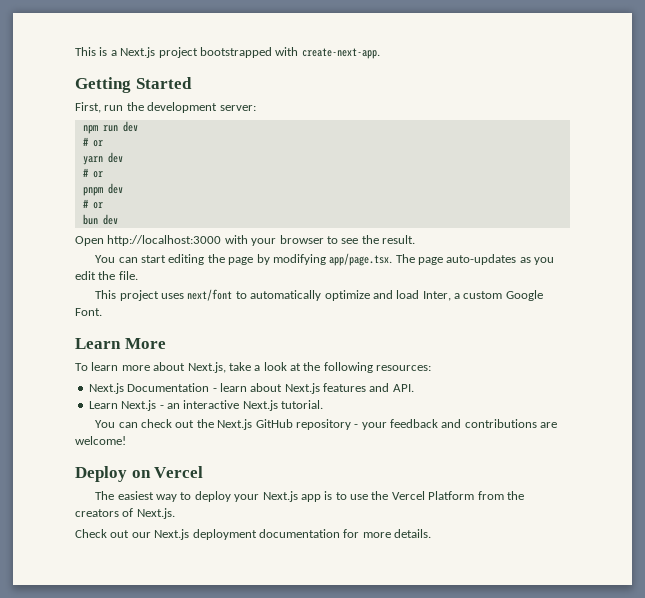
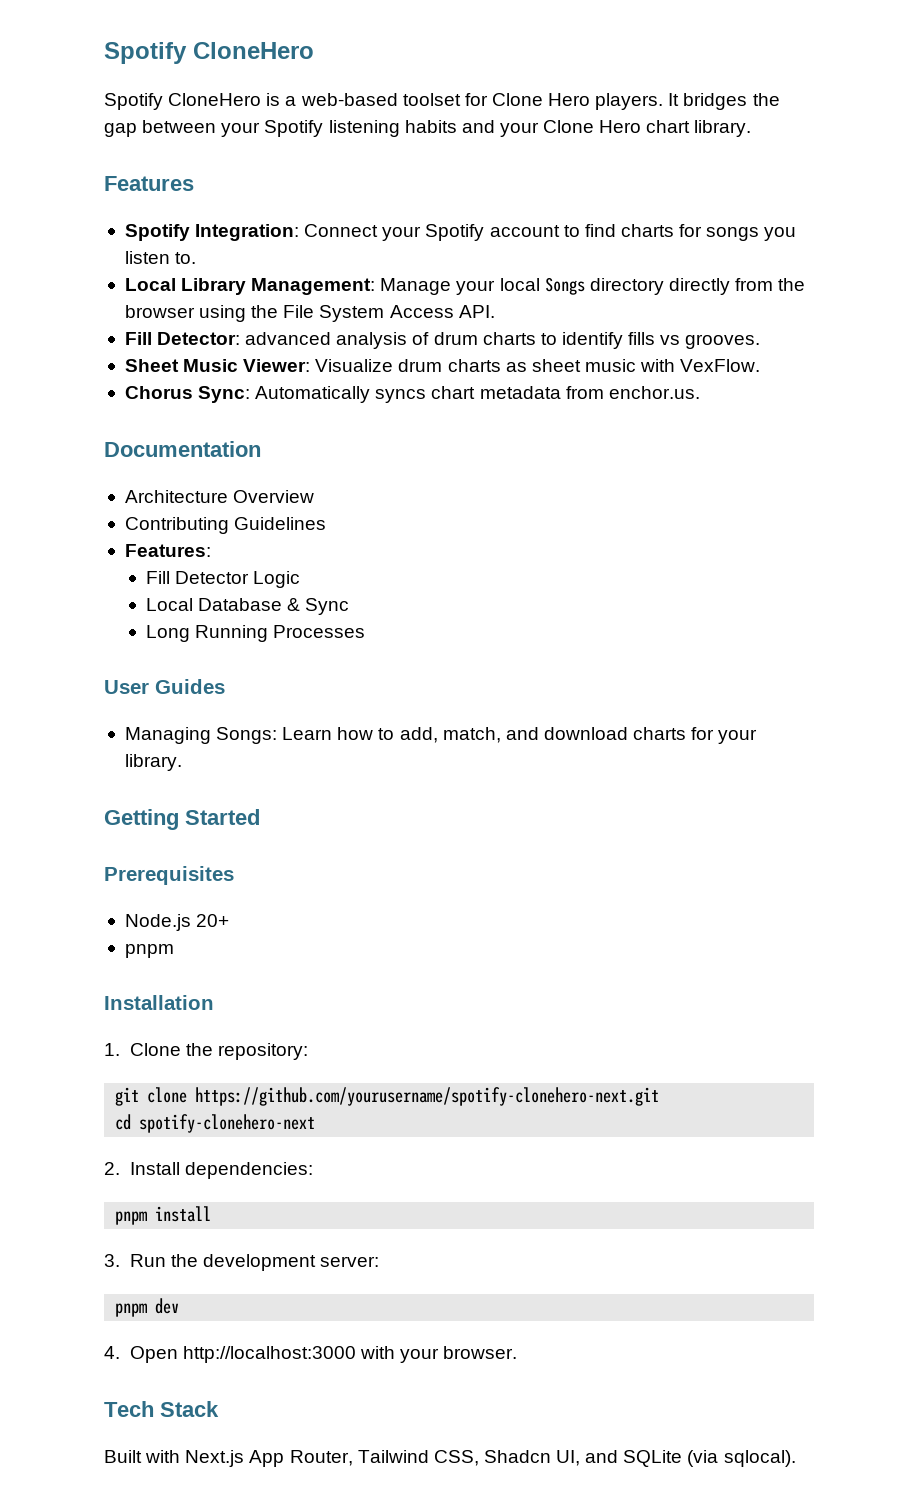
[75,47,380,59] [75,77,192,93] [75,102,256,113] [82,121,138,134] [82,137,103,147] [82,152,123,165] [82,168,103,178] [82,183,123,196] [82,199,103,209] [82,214,118,225] [75,235,415,246] [95,253,555,266] [75,271,138,280] [95,289,543,301] [75,308,102,316] [75,338,166,349] [75,362,432,373] [88,383,414,394] [88,400,323,411] [95,419,558,430] [75,436,126,445] [75,466,204,482] [95,491,524,502] [75,508,175,519] [75,529,431,540] This is a Next.js project bootstrapped with create-next-app. // Getting Started // First, run the development server: // npm run dev // # or // yarn dev // # or // pnpm dev // # or // bun dev // Open http://localhost:3000 with your browser to see the result. // You can start editing the page by modifying app/page.tsx. The page auto-updates as you edit the file. // This project uses next/font to automatically optimize and load Inter, a custom Google Font. // Learn More // To learn more about Next.js, take a look at the following resources: // Next.js Documentation - learn about Next.js features and API. // Learn Next.js - an interactive Next.js tutorial. // You can check out the Next.js GitHub repository - your feedback and contributions are welcome! // Deploy on Vercel // The easiest way to deploy your Next.js app is to use the Vercel Platform from the creators of Next.js. // Check out our Next.js deployment documentation for more details. -> [104,42,314,64] [104,93,780,110] [104,120,752,137] [104,176,194,191] [124,224,797,241] [124,251,197,264] [124,277,806,295] [124,305,495,322] [124,332,761,349] [124,359,761,372] [124,386,700,403] [104,441,261,457] [124,490,315,503] [124,517,327,534] [124,544,211,557] [145,571,301,588] [145,598,350,615] [145,625,366,642] [104,679,225,694] [124,727,758,744] [124,754,182,771] [104,809,260,830] [104,866,234,885] [124,914,230,931] [124,944,174,958] [104,995,214,1010] [104,1043,308,1060] [115,1087,660,1106] [115,1114,316,1133] [104,1162,313,1179] [115,1206,212,1225] [104,1254,379,1271] [115,1298,180,1317] [104,1346,518,1363] [104,1401,219,1417] [104,1450,796,1467] Spotify CloneHero // Spotify CloneHero is a web-based toolset for Clone Hero players. It bridges the gap between your Spotify listening habits and your Clone Hero chart library. // Features // Spotify Integration: Connect your Spotify account to find charts for songs you listen to. // Local Library Management: Manage your local Songs directory directly from the browser using the File System Access API. // Fill Detector: advanced analysis of drum charts to identify fills vs grooves. // Sheet Music Viewer: Visualize drum charts as sheet music with VexFlow. // Chorus Sync: Automatically syncs chart metadata from enchor.us. // Documentation // Architecture Overview // Contributing Guidelines // Features: // Fill Detector Logic // Local Database & Sync // Long Running Processes // User Guides // Managing Songs: Learn how to add, match, and download charts for your library. // Getting Started // Prerequisites // Node.js 20+ // pnpm // Installation // 1. Clone the repository: // git clone https://github.com/yourusername/spotify-clonehero-next.git // cd spotify-clonehero-next // 2. Install dependencies: // pnpm install // 3. Run the development server: // pnpm dev // 4. Open http://localhost:3000 with your browser. // Tech Stack // Built with Next.js App Router, Tailwind CSS, Shadcn UI, and SQLite (via sqlocal).

